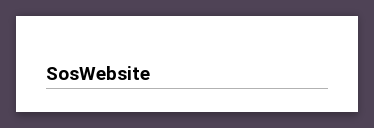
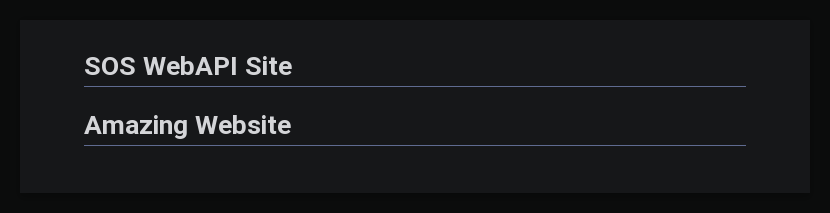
[46,66,150,80] SosWebsite -> [84,56,293,75] [84,115,292,139] SOS WebAPI Site // Amazing Website

